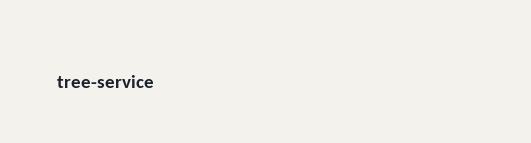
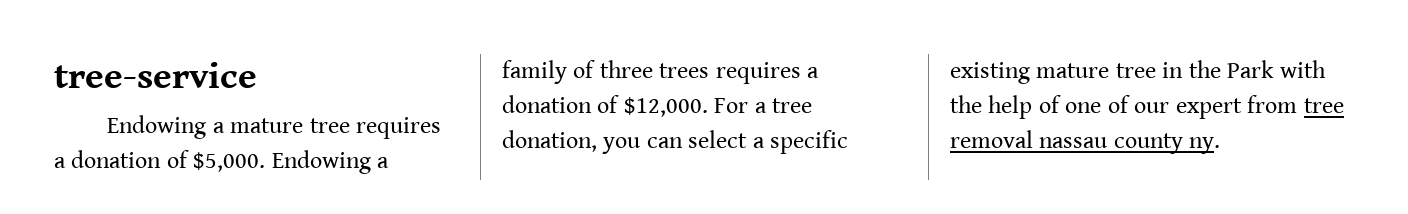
(154, 81) none -> [107,115,442,139] [54,150,390,174] [502,60,820,84] [502,95,813,117] [502,130,849,154] [950,60,1326,84] [950,95,1344,119] [950,130,1221,154] // Endowing a mature tree requires a donation of $5,000. Endowing a family of three trees requires a donation of $12,000. For a tree donation, you can select a specific existing mature tree in the Park with the help of one of our expert from tree removal nassau county ny.

